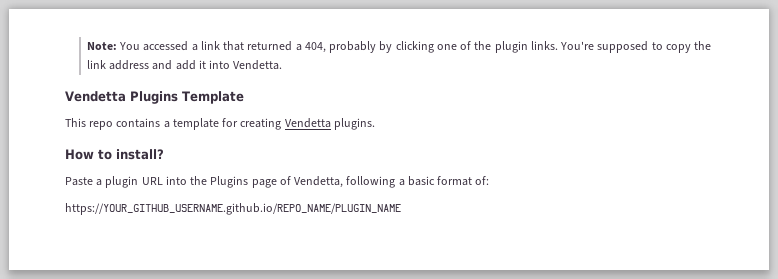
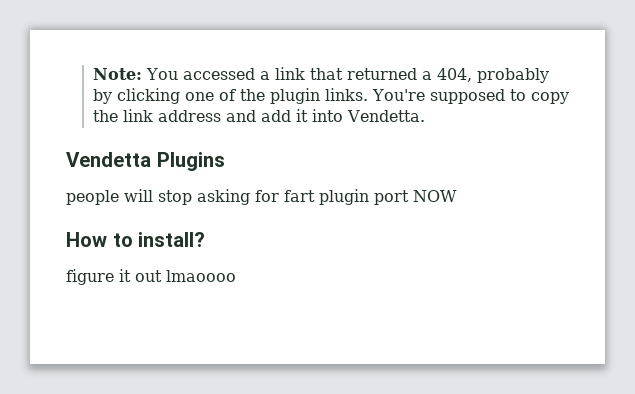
[182,91,244,104] [65,118,375,130] [65,149,164,160] [65,176,490,188] [65,203,401,215] Template // This repo contains a template for creating Vendetta plugins. // How to install? // Paste a plugin URL into the Plugins page of Vendetta, following a basic format of: // https://YOUR_GITHUB_USERNAME.github.io/REPO_NAME/PLUGIN_NAME -> [66,189,457,205] [66,232,206,247] [66,269,236,285] // people will stop asking for fart plugin port NOW // How to install? // figure it out lmaoooo

